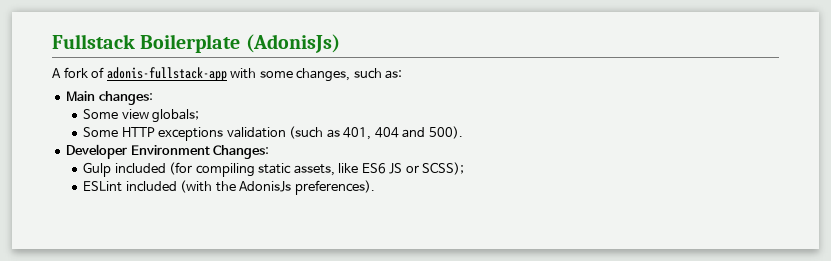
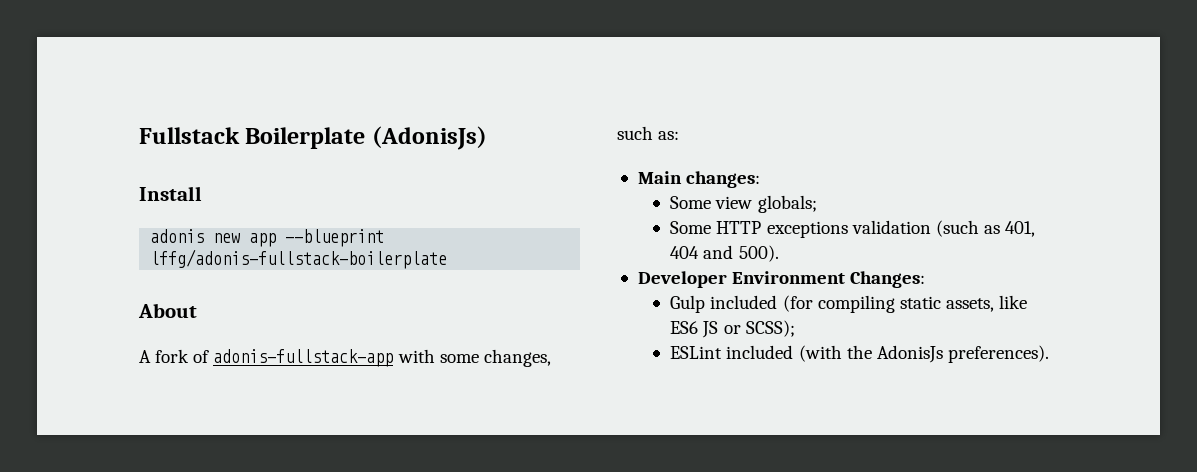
(340, 43) none -> [139,186,202,201] [150,229,385,247] [150,249,448,269] [138,303,197,318] // Install // adonis new app --blueprint lffg/adonis-fullstack-boilerplate // About

